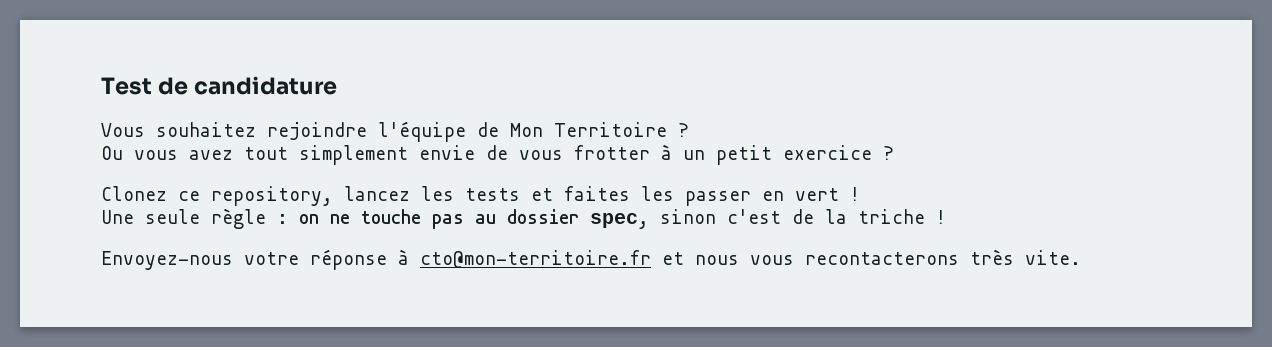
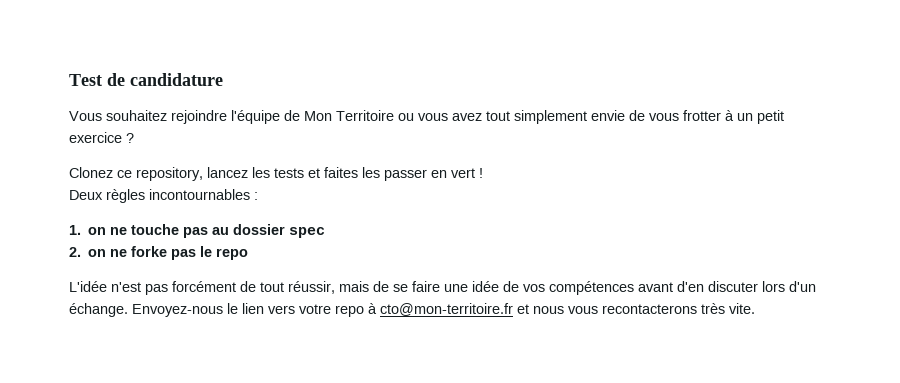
[678,123,689,137] [101,146,123,160] ? // Ou -> [398,113,414,121] ou
[101,208,266,229] Une seule règle -> [69,189,250,203] Deux règles incontournables
(288, 219) none -> [69,225,81,235] // 1.
[590,209,946,229] [101,249,387,270] spec, sinon c'est de la triche ! // Envoyez-nous votre réponse -> [289,227,326,238] [69,246,249,260] [69,281,816,295] [69,303,364,317] spec // 2. on ne forke pas le repo // L'idée n'est pas forcément de tout réussir, mais de se faire une idée de vos compétences avant d'en discuter lors d'un échange. Envoyez-nous le lien vers votre repo

